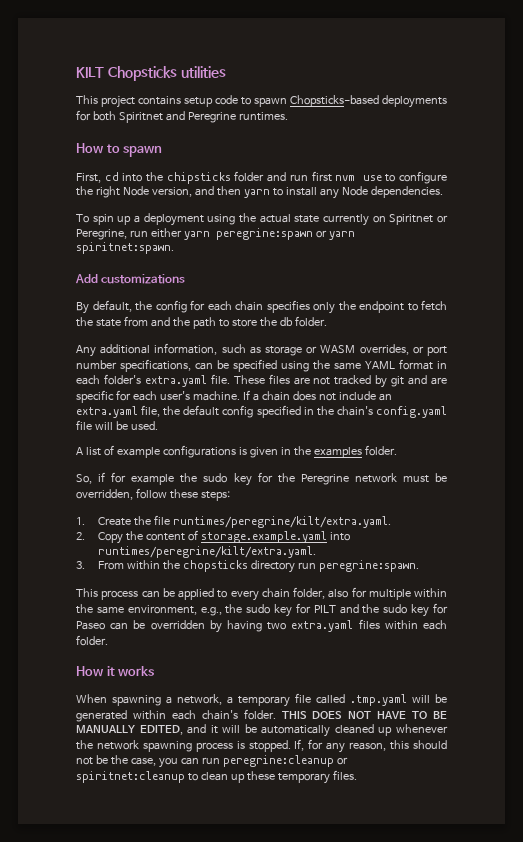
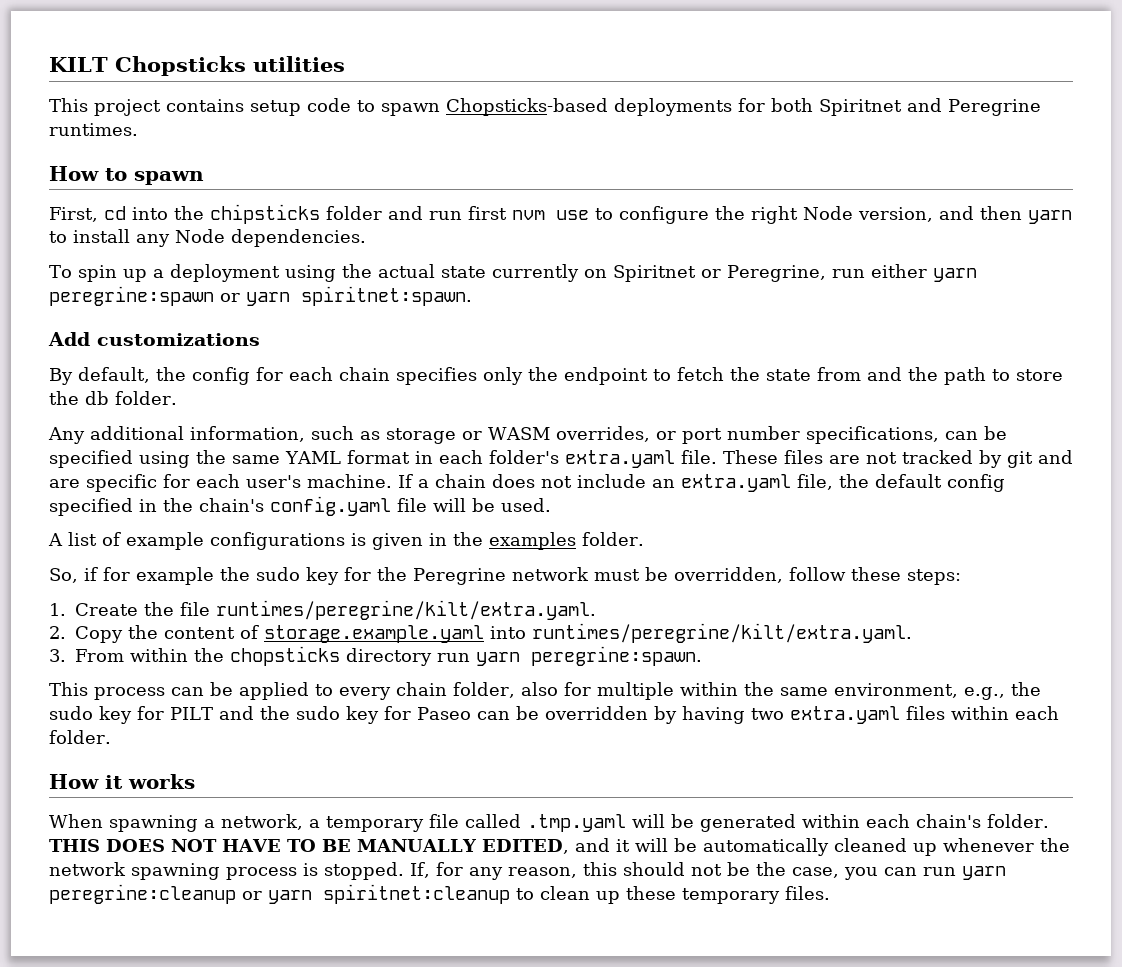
(316, 565) none -> [476,652,520,666] yarn
(220, 760) none -> [962,866,1006,880] yarn
(348, 761) none -> [268,890,312,904] yarn

